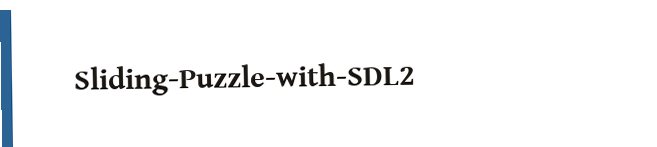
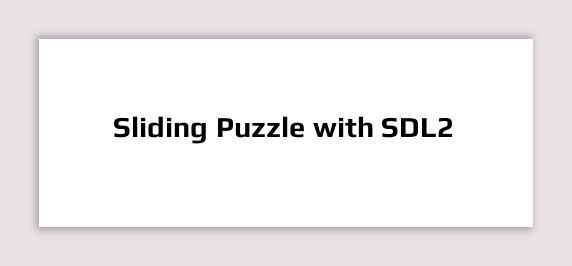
[73,61,416,97] Sliding-Puzzle-with-SDL2 -> [113,116,455,144] Sliding Puzzle with SDL2

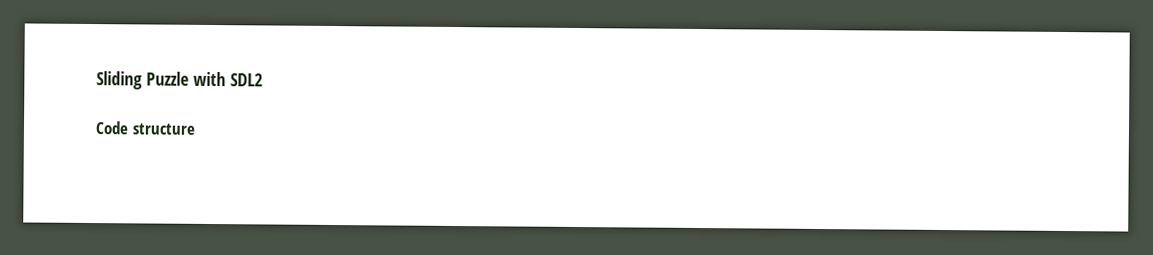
(455, 127) none -> [95,121,196,135] // Code structure

